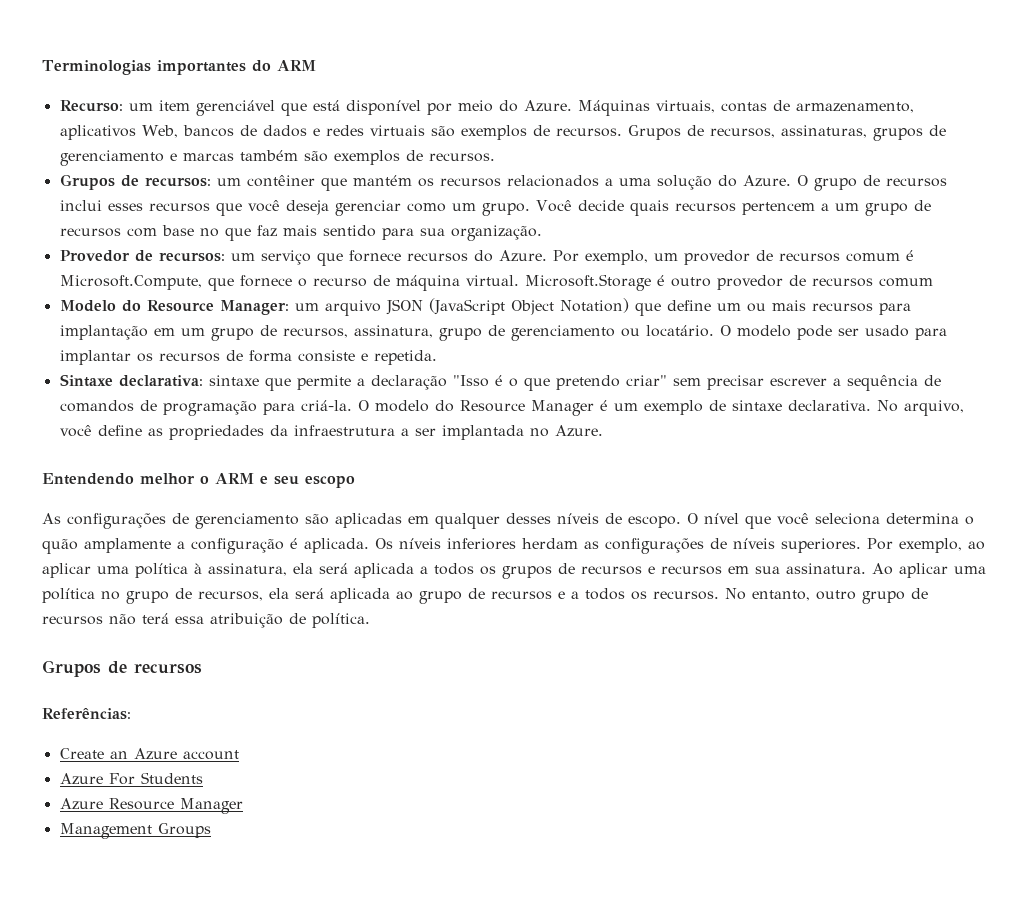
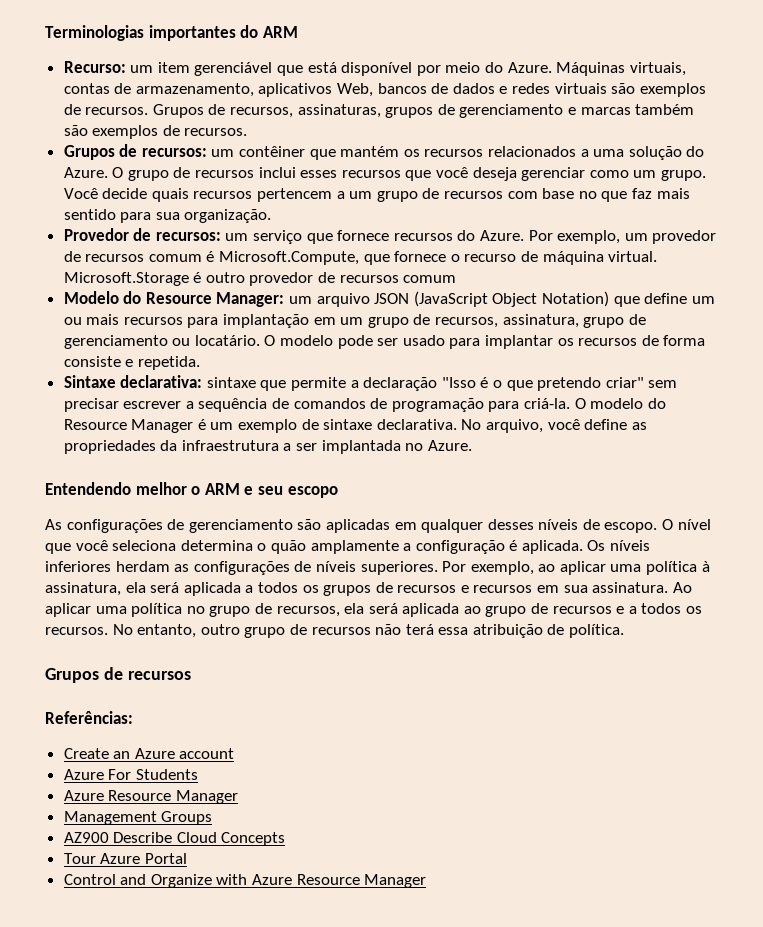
(211, 830) none -> [63,832,286,846] [63,853,187,864] [63,874,427,888] // AZ900 Describe Cloud Concepts // Tour Azure Portal // Control and Organize with Azure Resource Manager

